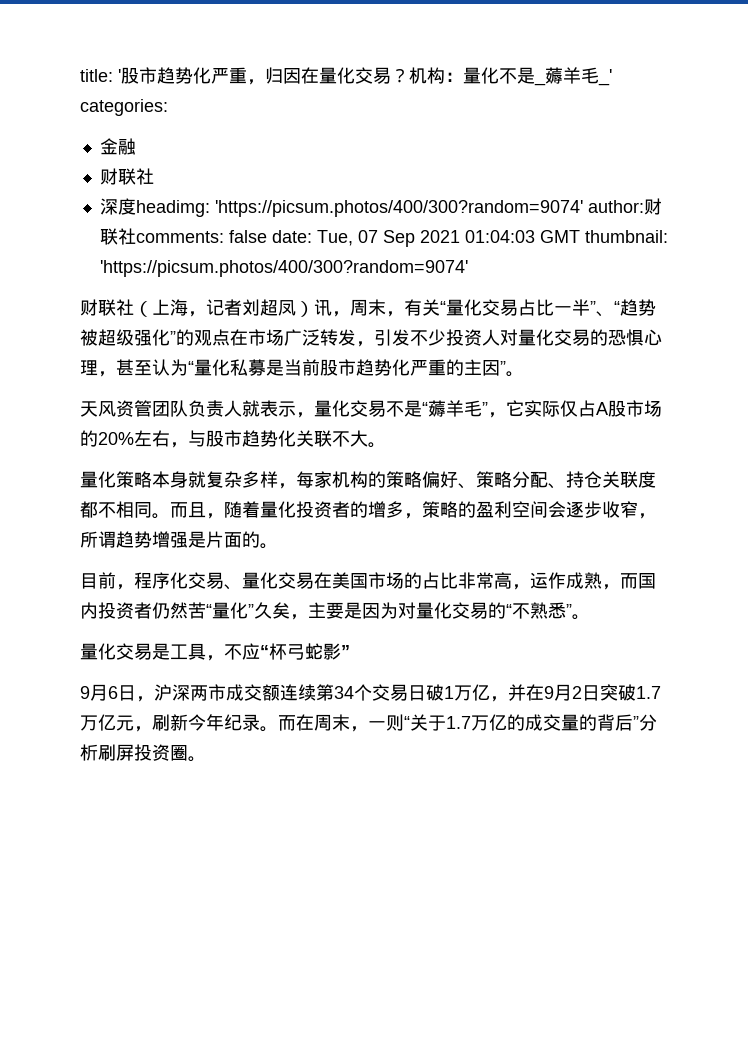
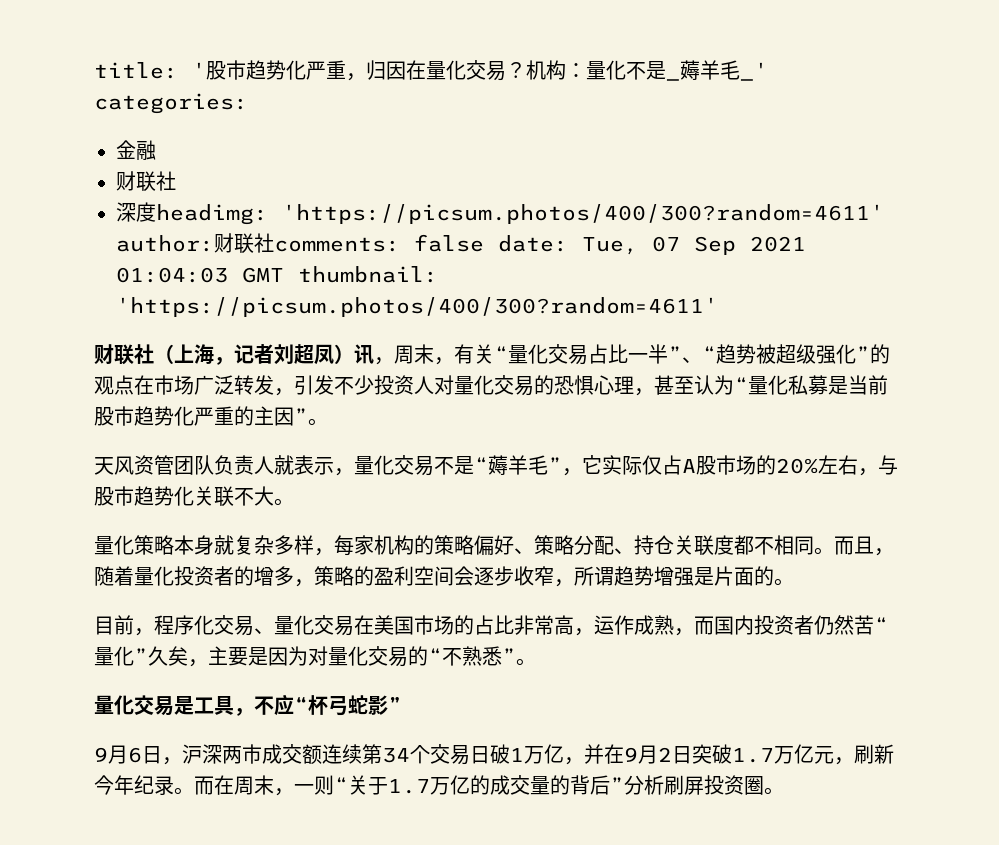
[214,200,583,217] 'https://picsum.photos/400/300?random=9074' -> [282,204,884,224] 'https://picsum.photos/400/300?random=4611'
[99,260,468,277] 'https://picsum.photos/400/300?random=9074' -> [116,297,718,317] 'https://picsum.photos/400/300?random=4611'

